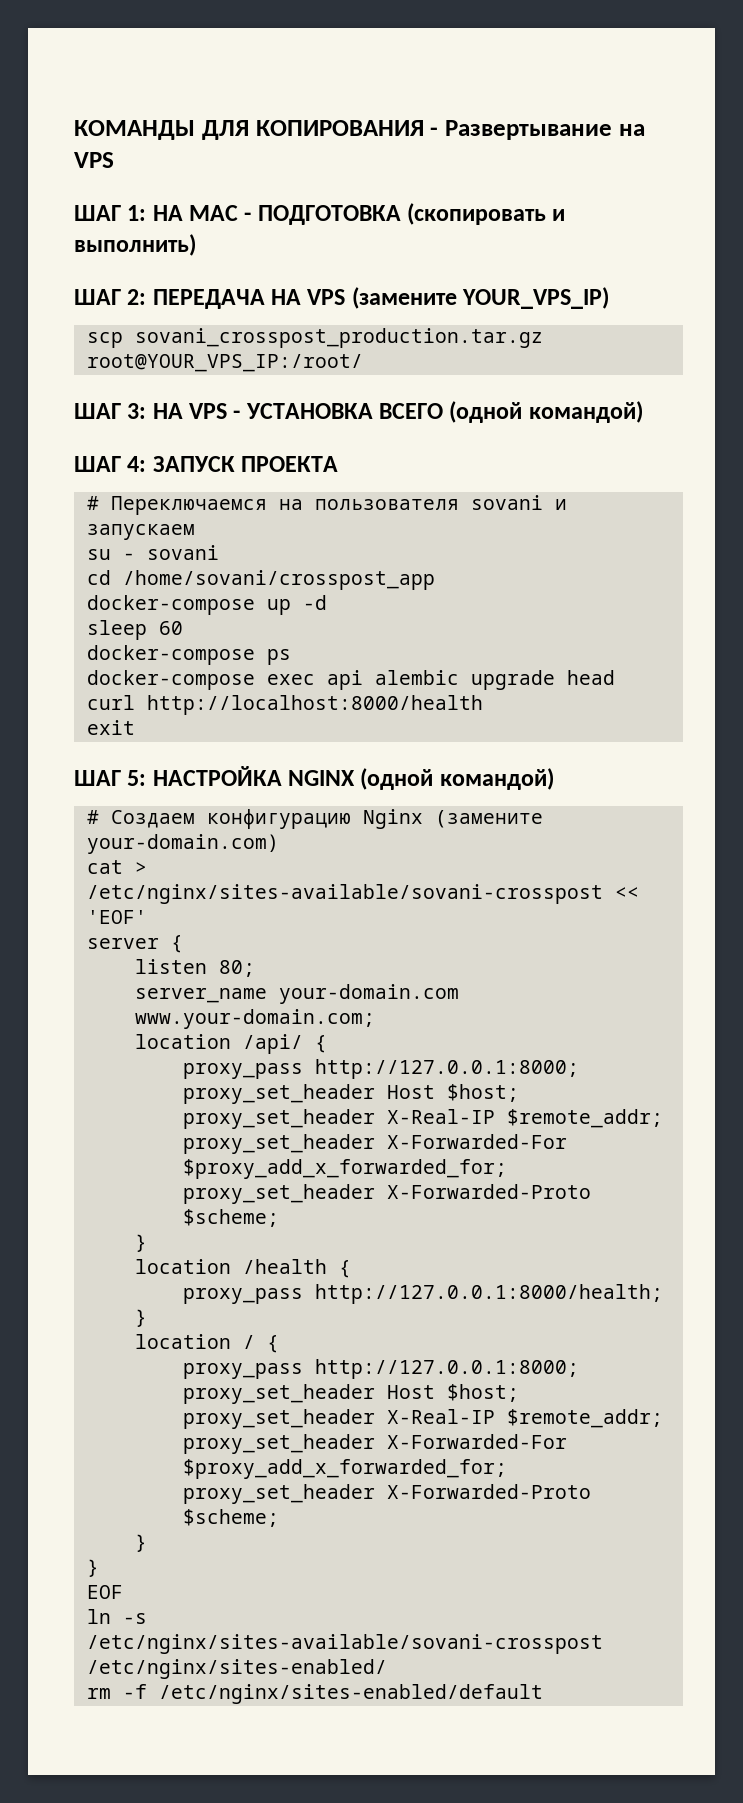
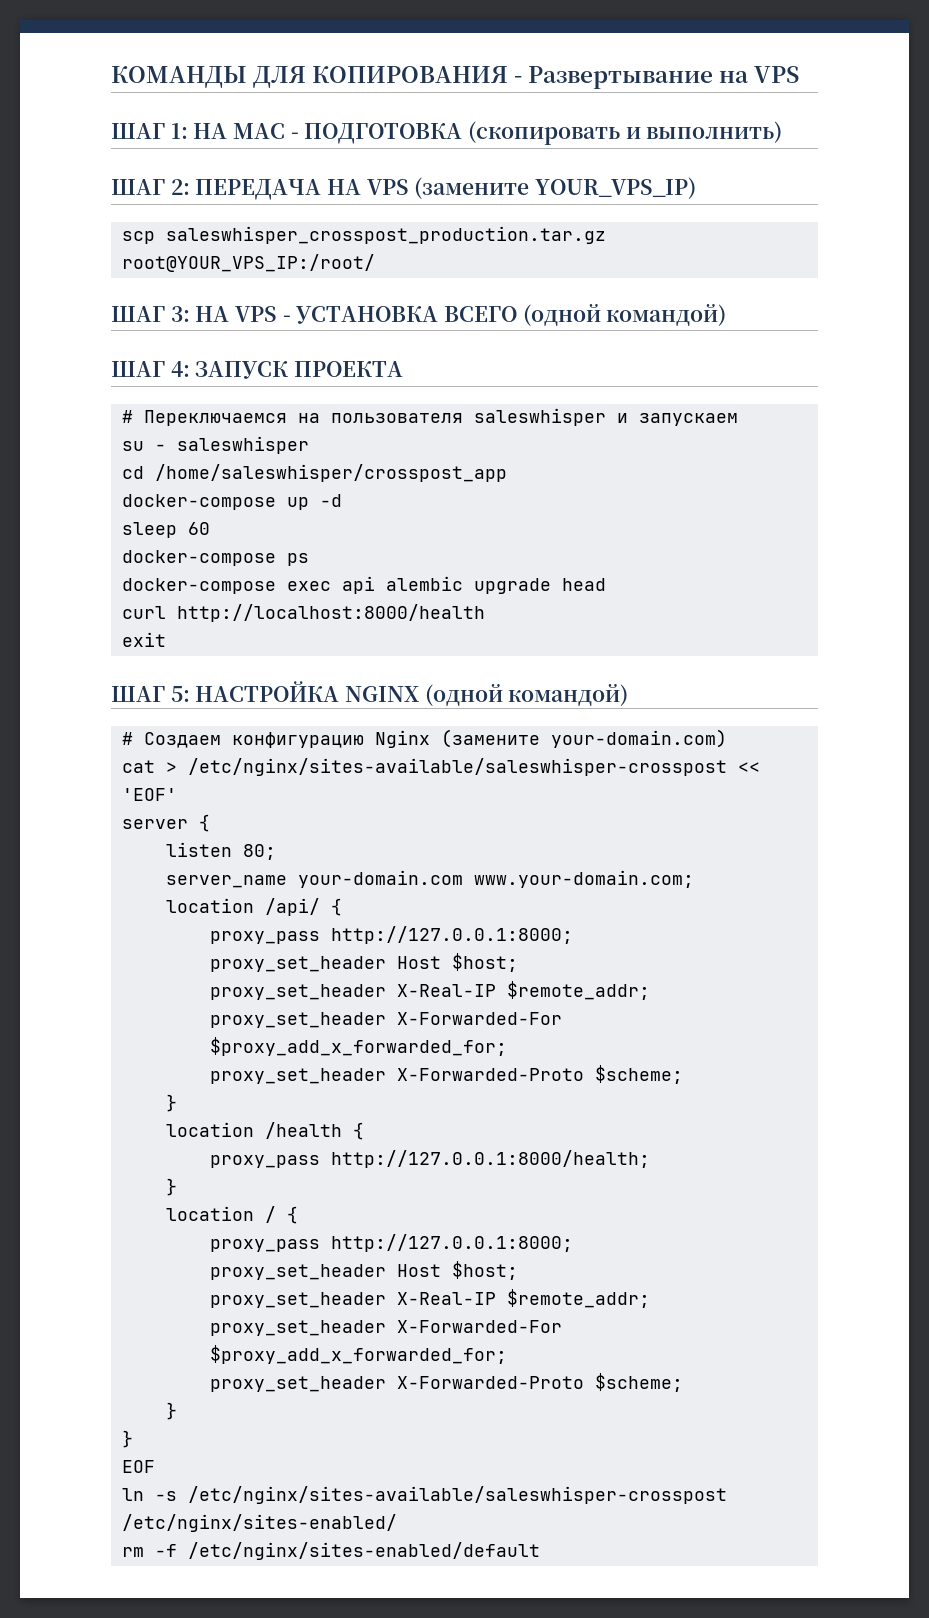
[134,328,543,348] sovani_crosspost_production.tar.gz -> [165,226,606,244] saleswhisper_crosspost_production.tar.gz
[470,495,543,510] sovani -> [473,408,606,426] saleswhisper
[146,545,219,560] sovani -> [176,436,309,454] saleswhisper
[122,570,435,590] /home/sovani/crosspost_app -> [154,464,507,482] /home/saleswhisper/crosspost_app
[86,884,603,904] /etc/nginx/sites-available/sovani-crosspost -> [187,758,727,776] /etc/nginx/sites-available/saleswhisper-crosspost
[86,1634,603,1654] /etc/nginx/sites-available/sovani-crosspost -> [187,1486,727,1504] /etc/nginx/sites-available/saleswhisper-crosspost

